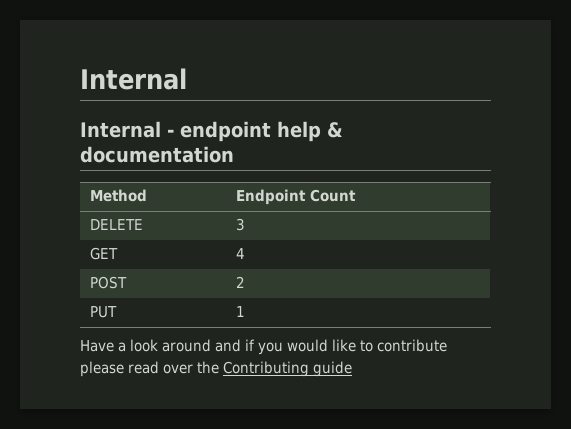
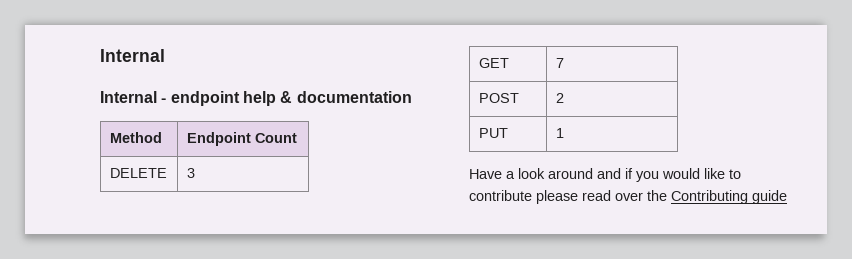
[235,248,245,259] 4 -> [555,58,564,68] 7

